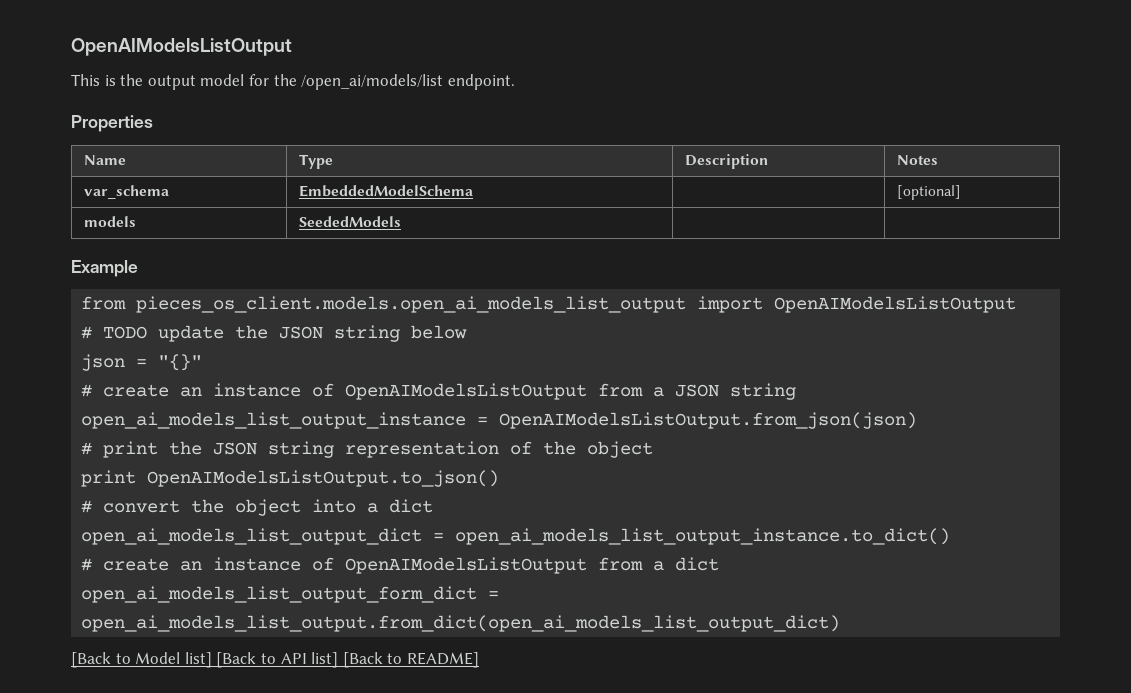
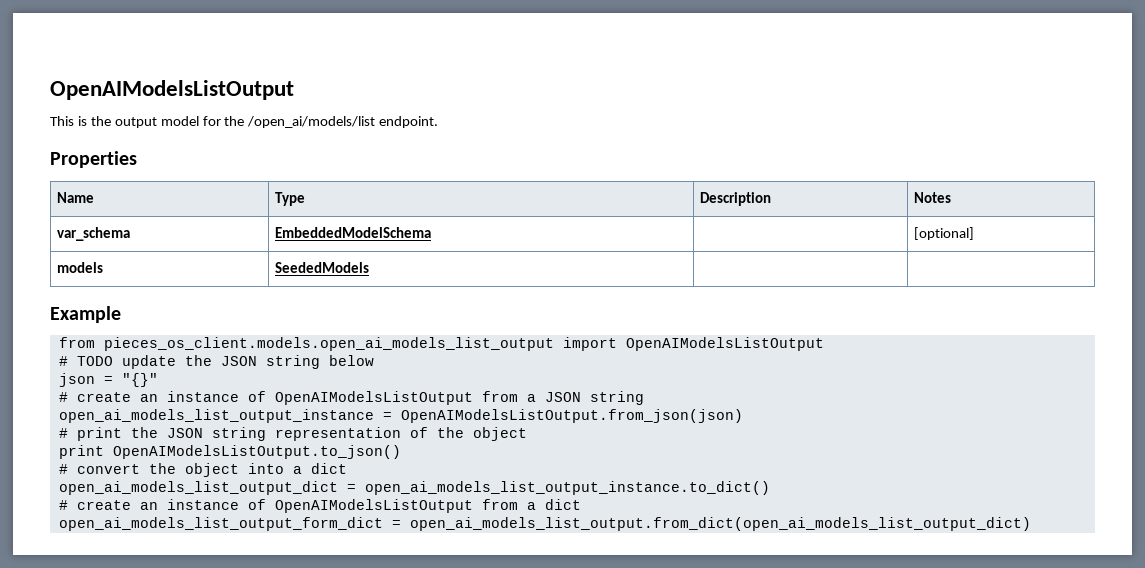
[71,652,479,668] // [Back to Model list] [Back to API list] [Back to README] -> (1031, 524) none

